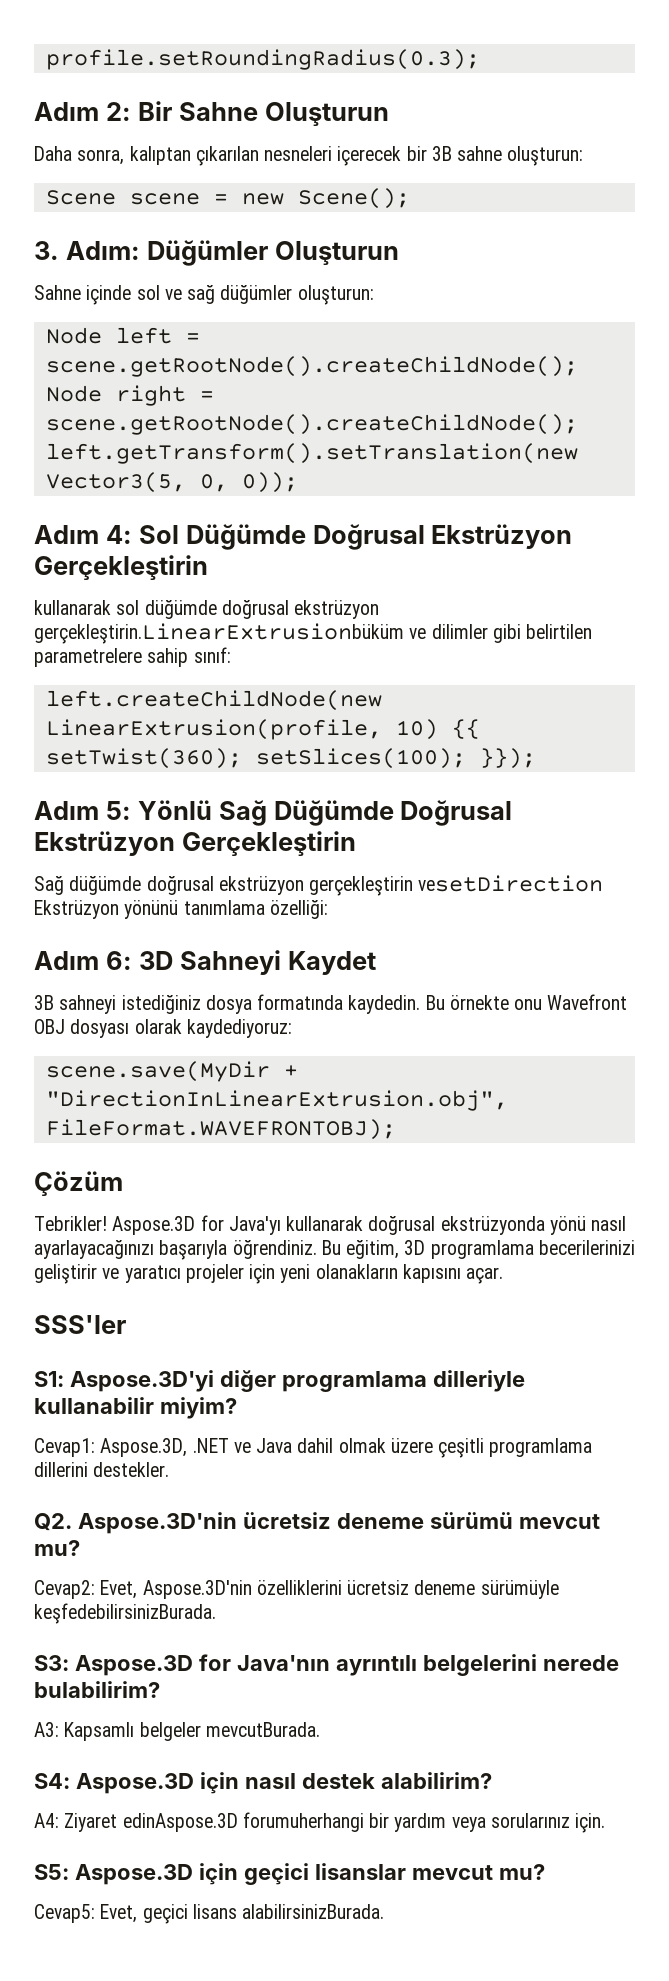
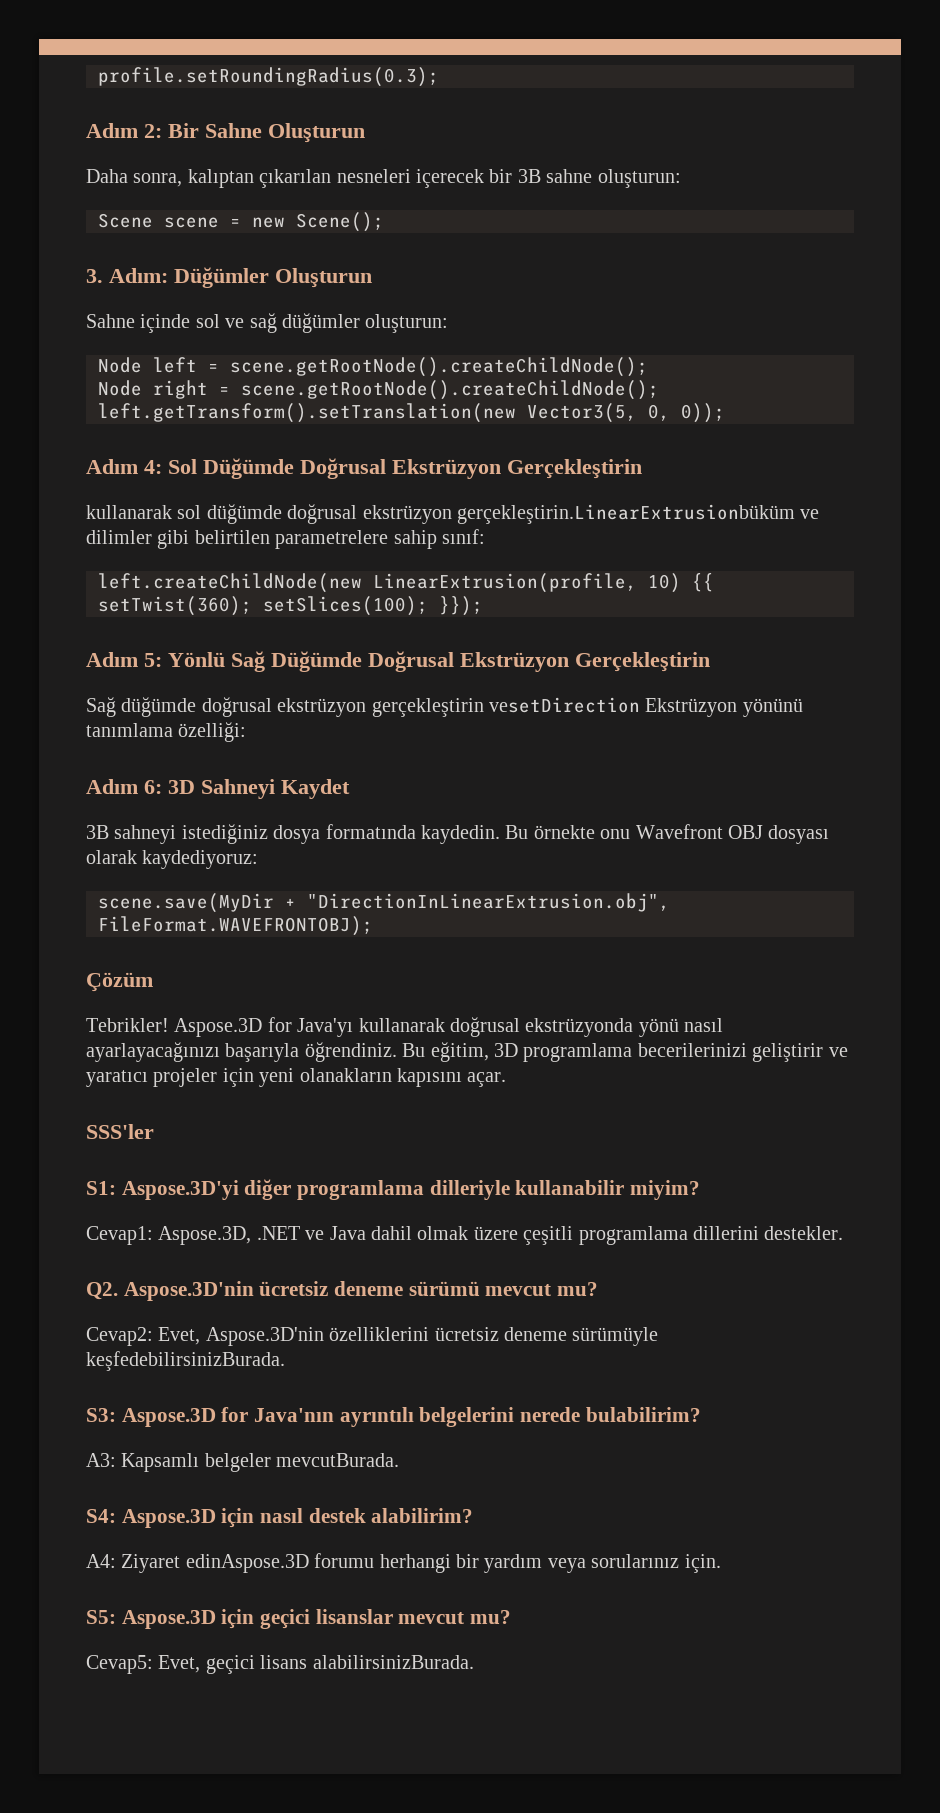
[242,1812,364,1832] forumuherhangi -> [314,1553,451,1573] forumu herhangi

